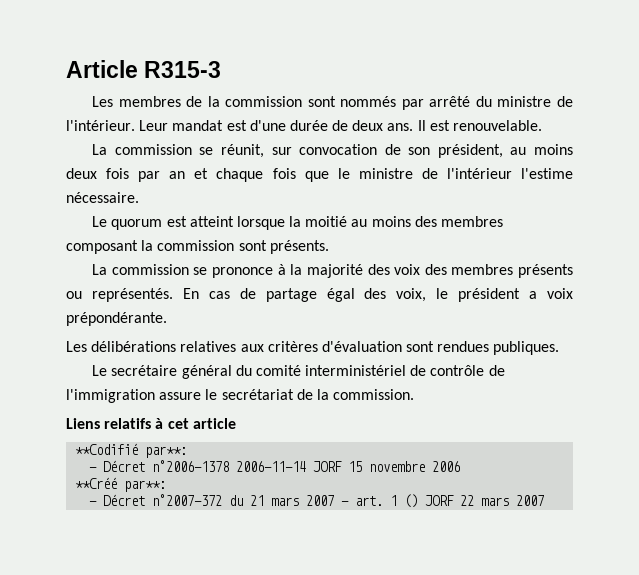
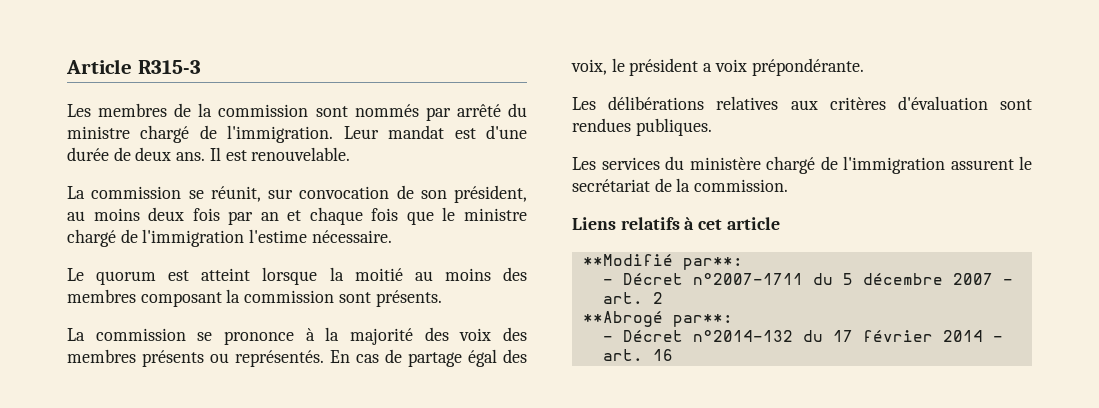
[557,96,573,107] [66,120,135,131] de l'intérieur. -> [140,125,334,143] chargé de l'immigration.
[421,168,512,179] de l'intérieur -> [67,229,245,247] chargé de l'immigration
[92,365,505,379] [66,389,202,403] Le secrétaire général du comité interministériel de contrôle de l'immigration assure -> [572,156,1014,174] Les services du ministère chargé de l'immigration assurent
[75,443,188,458] [89,460,461,472] [75,477,167,492] [89,494,545,508] **Codifié par**: // - Décret n°2006-1378 2006-11-14 JORF 15 novembre 2006 // **Créé par**: // - Décret n°2007-372 du 21 mars 2007 - art. 1 () JORF 22 mars 2007 -> [582,254,743,270] [602,273,1013,285] [602,292,663,304] [582,311,733,327] [602,330,1003,342] [602,349,673,361] **Modifié par**: // - Décret n°2007-1711 du 5 décembre 2007 - art. 2 // **Abrogé par**: // - Décret n°2014-132 du 17 février 2014 - art. 16

